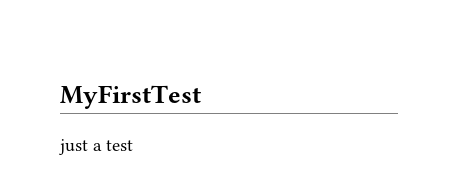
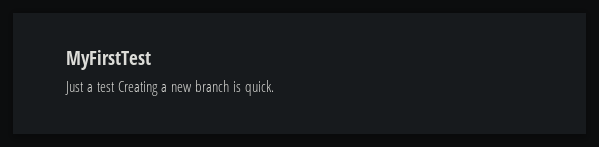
[59,139,88,155] just -> [65,81,84,95] Just
(133, 145) none -> [118,80,275,96] Creating a new branch is quick.

